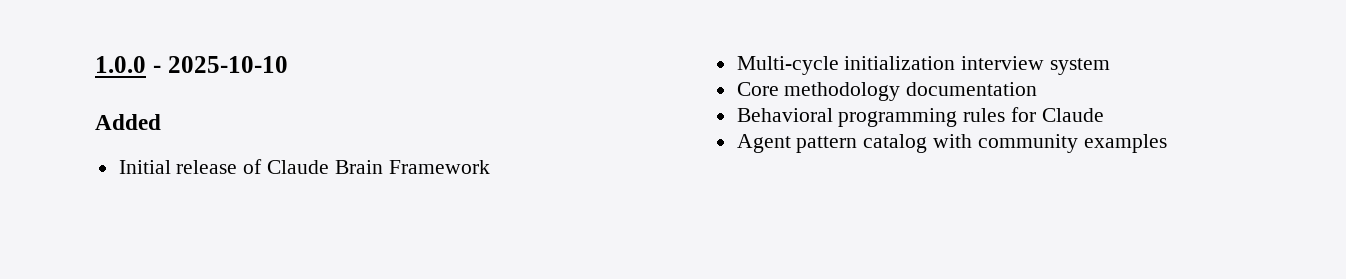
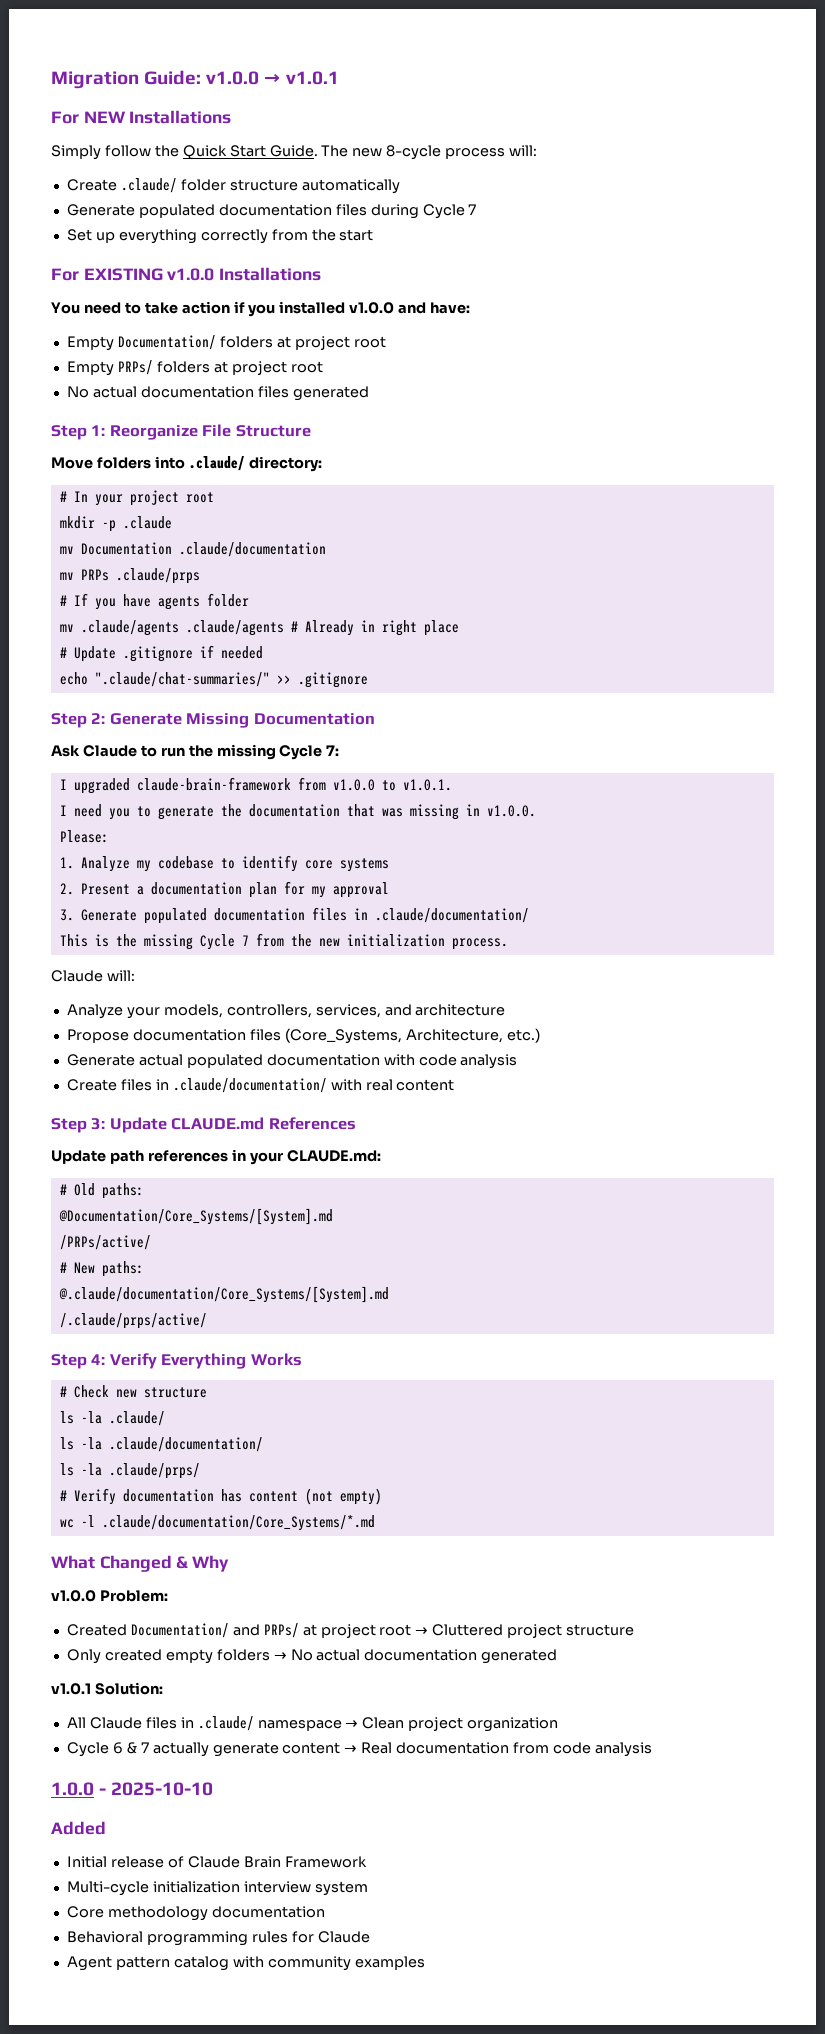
(95, 64) none -> [51,70,339,89] [51,110,232,124] [51,145,538,160] [66,178,400,194] [66,204,477,219] [66,229,374,244] [51,267,322,281] [51,301,471,317] [66,335,386,351] [66,360,323,376] [66,386,369,401] [51,424,311,440] [51,456,322,472] [59,490,214,506] [59,516,172,532] [59,542,326,557] [59,568,200,584] [59,593,249,610] [59,620,459,636] [59,645,263,662] [59,672,368,688] [51,713,375,728] [51,744,340,760] [59,777,452,794] [59,804,536,820] [59,830,109,843] [59,855,389,872] [59,881,389,898] [59,907,529,924] [59,933,508,950] [51,970,135,982] [66,1004,506,1019] [66,1028,540,1044] [66,1054,518,1069] [66,1078,455,1093] [51,1117,356,1133] [51,1149,381,1165] [59,1183,144,1199] [58,1208,333,1225] [59,1235,151,1250] [59,1261,144,1277] [58,1286,389,1303] [59,1313,207,1329] [51,1353,302,1369] [59,1385,207,1398] [59,1411,165,1426] [59,1437,263,1452] [59,1463,200,1479] [59,1488,382,1505] [59,1515,375,1531] [51,1555,230,1572] [51,1590,168,1602] [66,1623,635,1638] [66,1649,558,1664] [51,1682,163,1695] [66,1716,559,1732] [66,1742,652,1757] Migration Guide: v1.0.0 → v1.0.1 // For NEW Installations // Simply follow the Quick Start Guide. The new 8-cycle process will: // Create .claude/ folder structure automatically // Generate populated documentation files during Cycle 7 // Set up everything correctly from the start // For EXISTING v1.0.0 Installations // You need to take action if you installed v1.0.0 and have: // Empty Documentation/ folders at project root // Empty PRPs/ folders at project root // No actual documentation files generated // Step 1: Reorganize File Structure // Move folders into .claude/ directory: // # In your project root // mkdir -p .claude // mv Documentation .claude/documentation // mv PRPs .claude/prps // # If you have agents folder // mv .claude/agents .claude/agents # Already in right place // # Update .gitignore if needed // echo ".claude/chat-summaries/" >> .gitignore // Step 2: Generate Missing Documentation // Ask Claude to run the missing Cycle 7: // I upgraded claude-brain-framework from v1.0.0 to v1.0.1. // I need you to generate the documentation that was missing in v1.0.0. // Please: // 1. Analyze my codebase to identify core systems // 2. Present a documentation plan for my approval // 3. Generate populated documentation files in .claude/documentation/ // This is the missing Cycle 7 from the new initialization process. // Claude will: // Analyze your models, controllers, services, and architecture // Propose documentation files (Core_Systems, Architecture, etc.) // Generate actual populated documentation with code analysis // Create files in .claude/documentation/ with real content // Step 3: Update CLAUDE.md References // Update path references in your CLAUDE.md: // # Old paths: // @Documentation/Core_Systems/[System].md // /PRPs/active/ // # New paths: // @.claude/documentation/Core_Systems/[System].md // /.claude/prps/active/ // Step 4: Verify Everything Works // # Check new structure // ls -la .claude/ // ls -la .claude/documentation/ // ls -la .claude/prps/ // # Verify documentation has content (not empty) // wc -l .claude/documentation/Core_Systems/*.md // What Changed & Why // v1.0.0 Problem: // Created Documentation/ and PRPs/ at project root → Cluttered project structure // Only created empty folders → No actual documentation generated // v1.0.1 Solution: // All Claude files in .claude/ namespace → Clean project organization // Cycle 6 & 7 actually generate content → Real documentation from code analysis //

